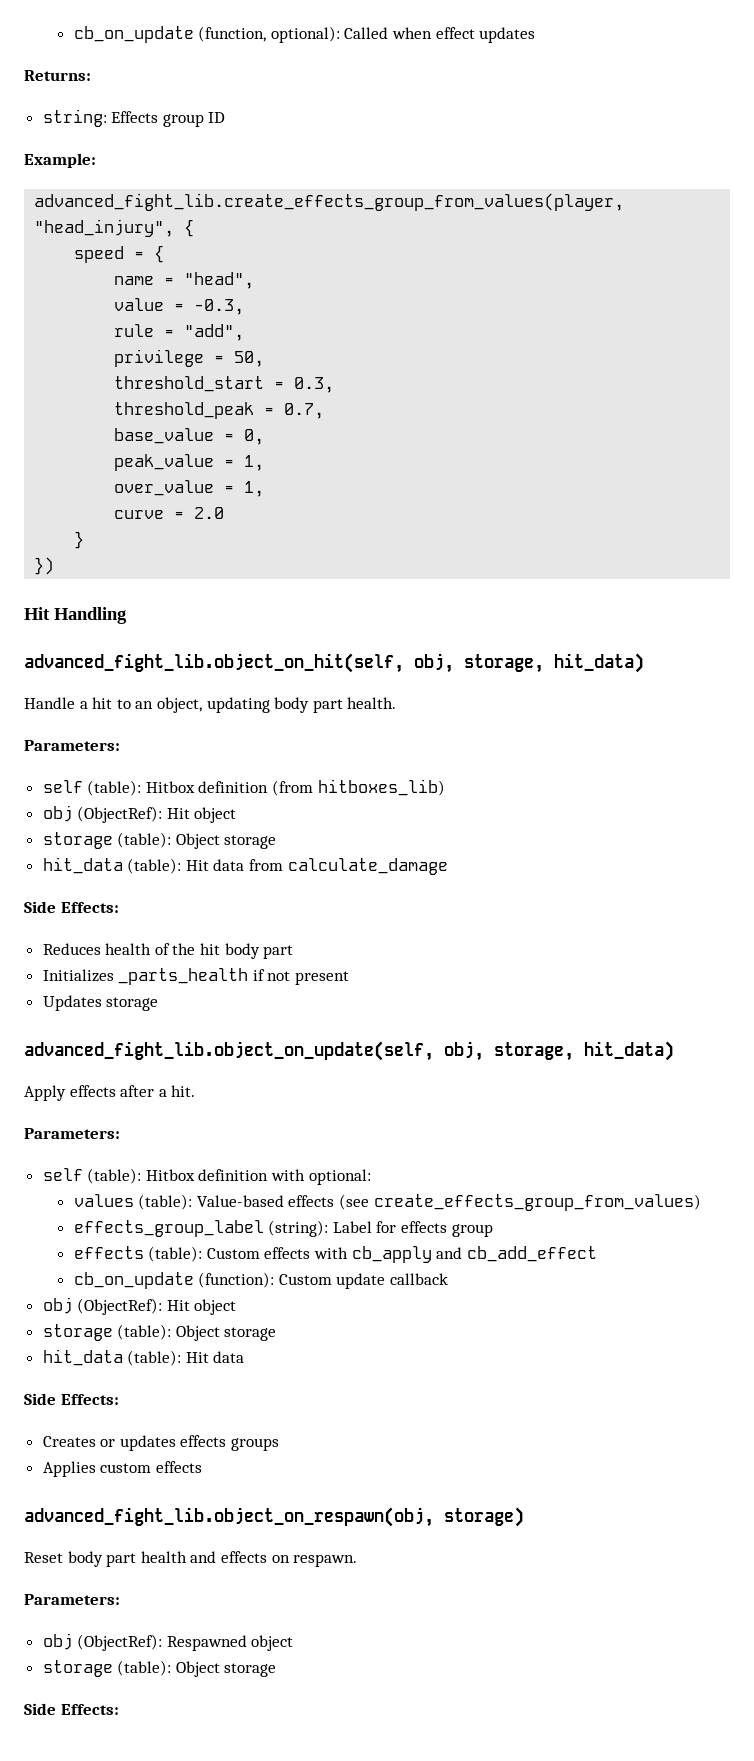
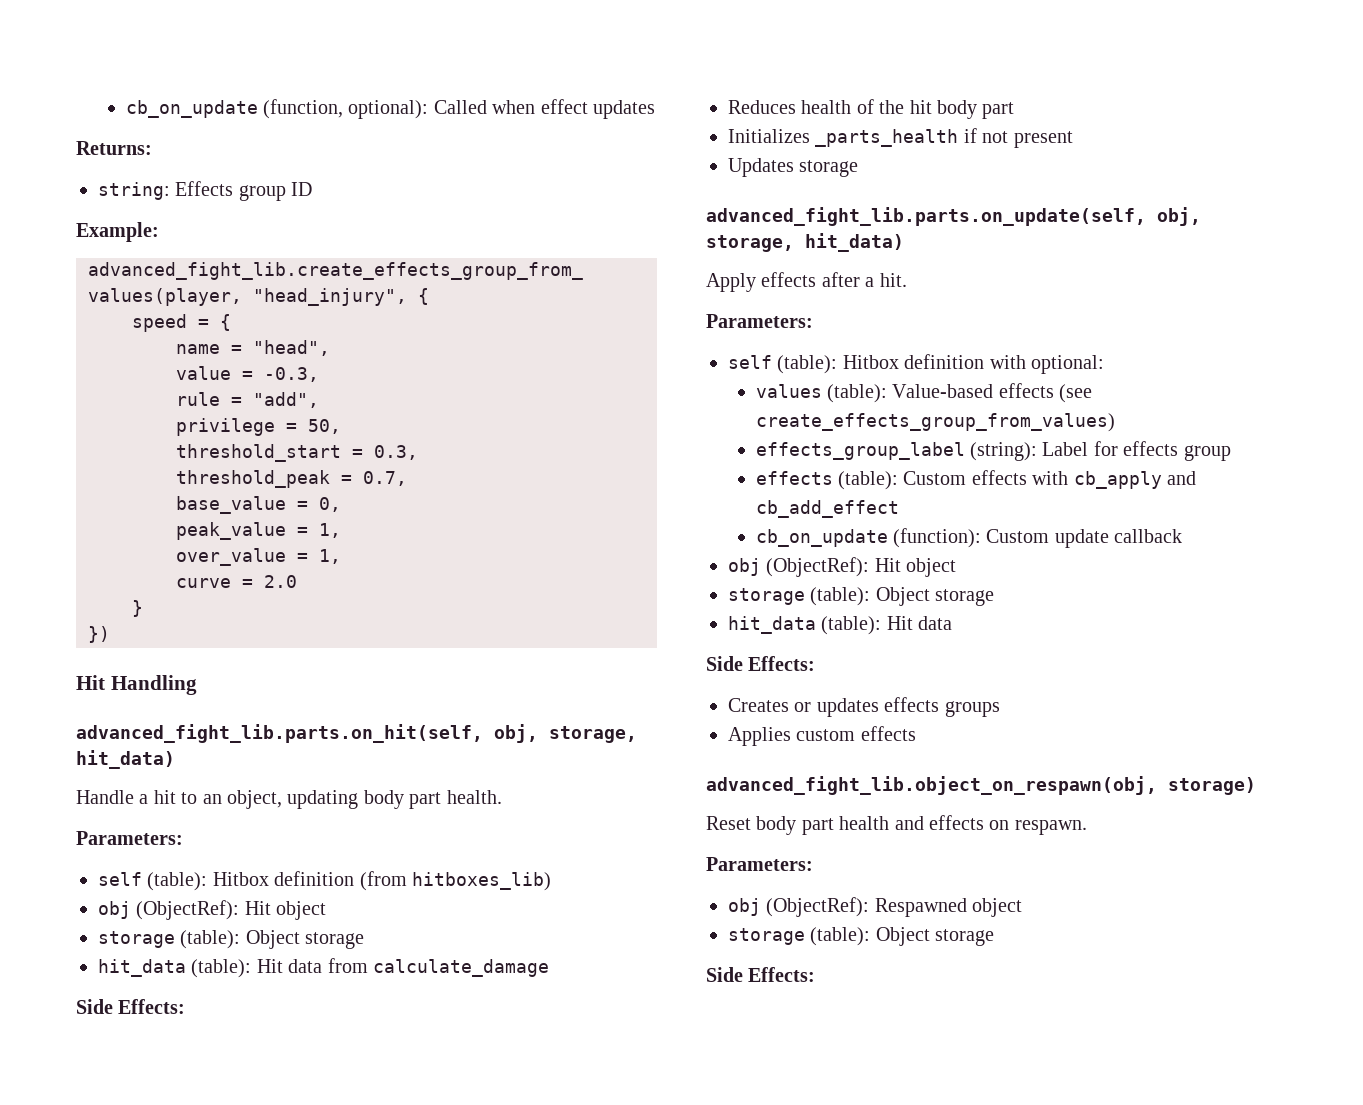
[24,653,404,673] advanced_fight_lib.object_on_hit(self, -> [76,724,483,743] advanced_fight_lib.parts.on_hit(self,
[24,1041,434,1061] advanced_fight_lib.object_on_update(self, -> [706,207,1146,226] advanced_fight_lib.parts.on_update(self,

